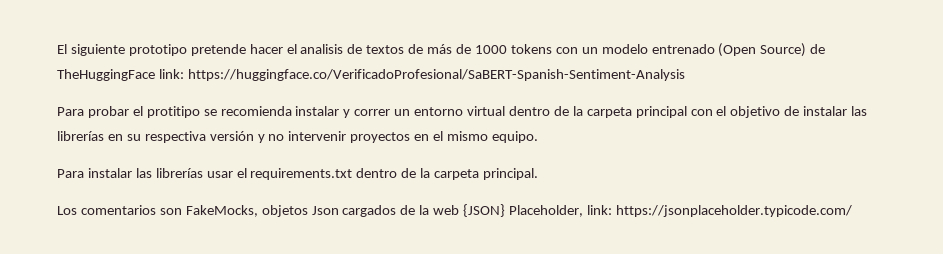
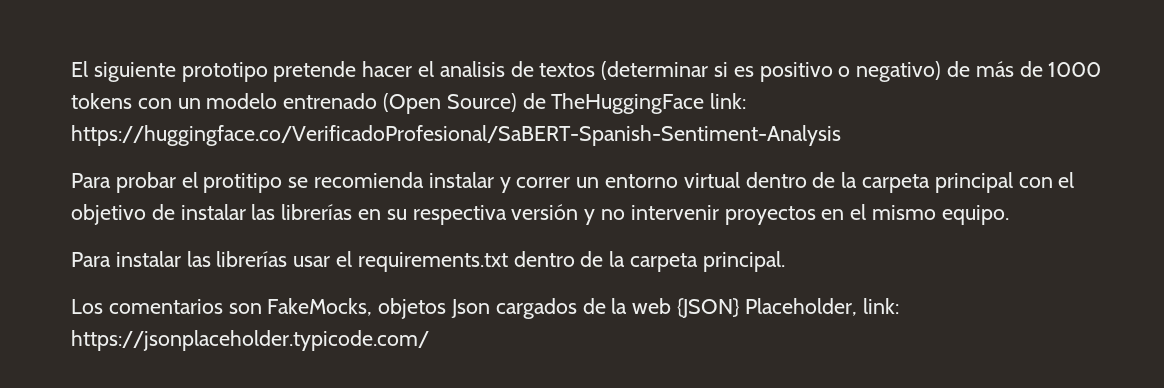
(405, 49) none -> [601,61,942,82] (determinar si es positivo o negativo)

